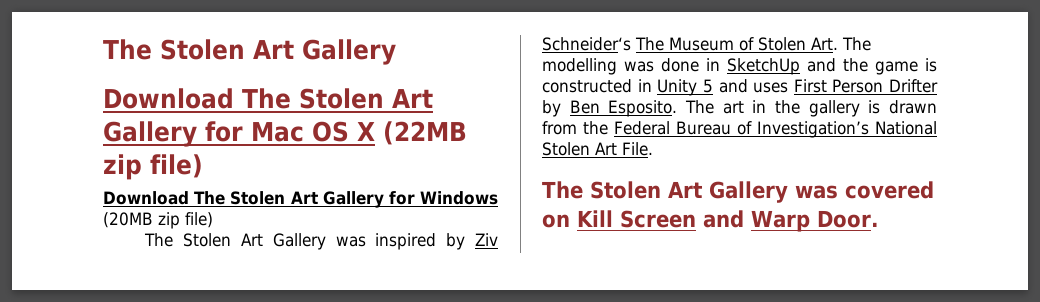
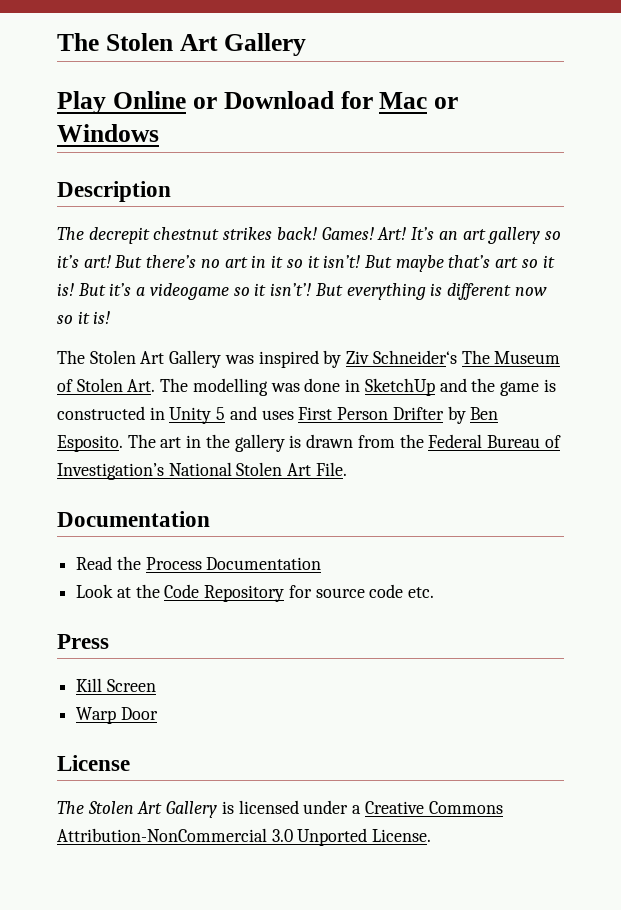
[103,88,433,109] [103,121,467,147] [103,154,203,180] [103,191,498,208] [103,212,213,229] Download The Stolen Art Gallery for Mac OS X (22MB zip file) // Download The Stolen Art Gallery for Windows (20MB zip file) -> [57,91,459,114] [57,124,159,142] [57,181,171,202] [57,227,561,244] [57,255,555,272] [57,283,547,300] [57,311,111,324] Play Online or Download for Mac or Windows // Description // The decrepit chestnut strikes back! Games! Art! It’s an art gallery so it’s art! But there’s no art in it so it isn’t! But maybe that’s art so it is! But it’s a videogame so it isn’t’! But everything is different now so it is!
[542,181,934,203] [542,210,879,232] The Stolen Art Gallery was covered on Kill Screen and Warp Door. -> [57,511,210,527] [76,556,322,570] [76,584,435,602] [57,634,109,649] [76,678,156,692] [76,707,158,724] [57,755,130,771] [57,800,503,818] [57,828,432,846] Documentation // Read the Process Documentation // Look at the Code Repository for source code etc. // Press // Kill Screen // Warp Door // License // The Stolen Art Gallery is licensed under a Creative Commons Attribution-NonCommercial 3.0 Unported License.

